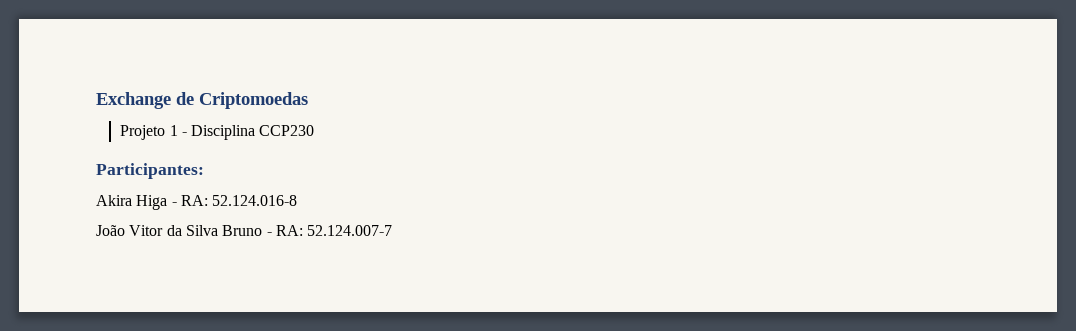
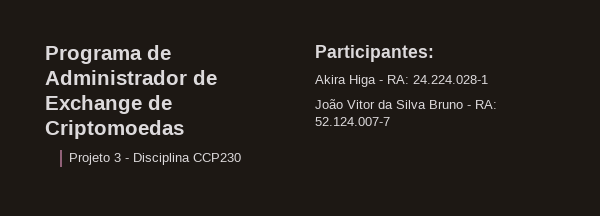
(96, 100) none -> [45,45,171,64] [45,70,217,85] Programa de Administrador de
[169,125,178,136] 1 -> [114,153,122,162] 3
[212,195,298,206] 52.124.016-8 -> [413,75,488,84] 24.224.028-1

